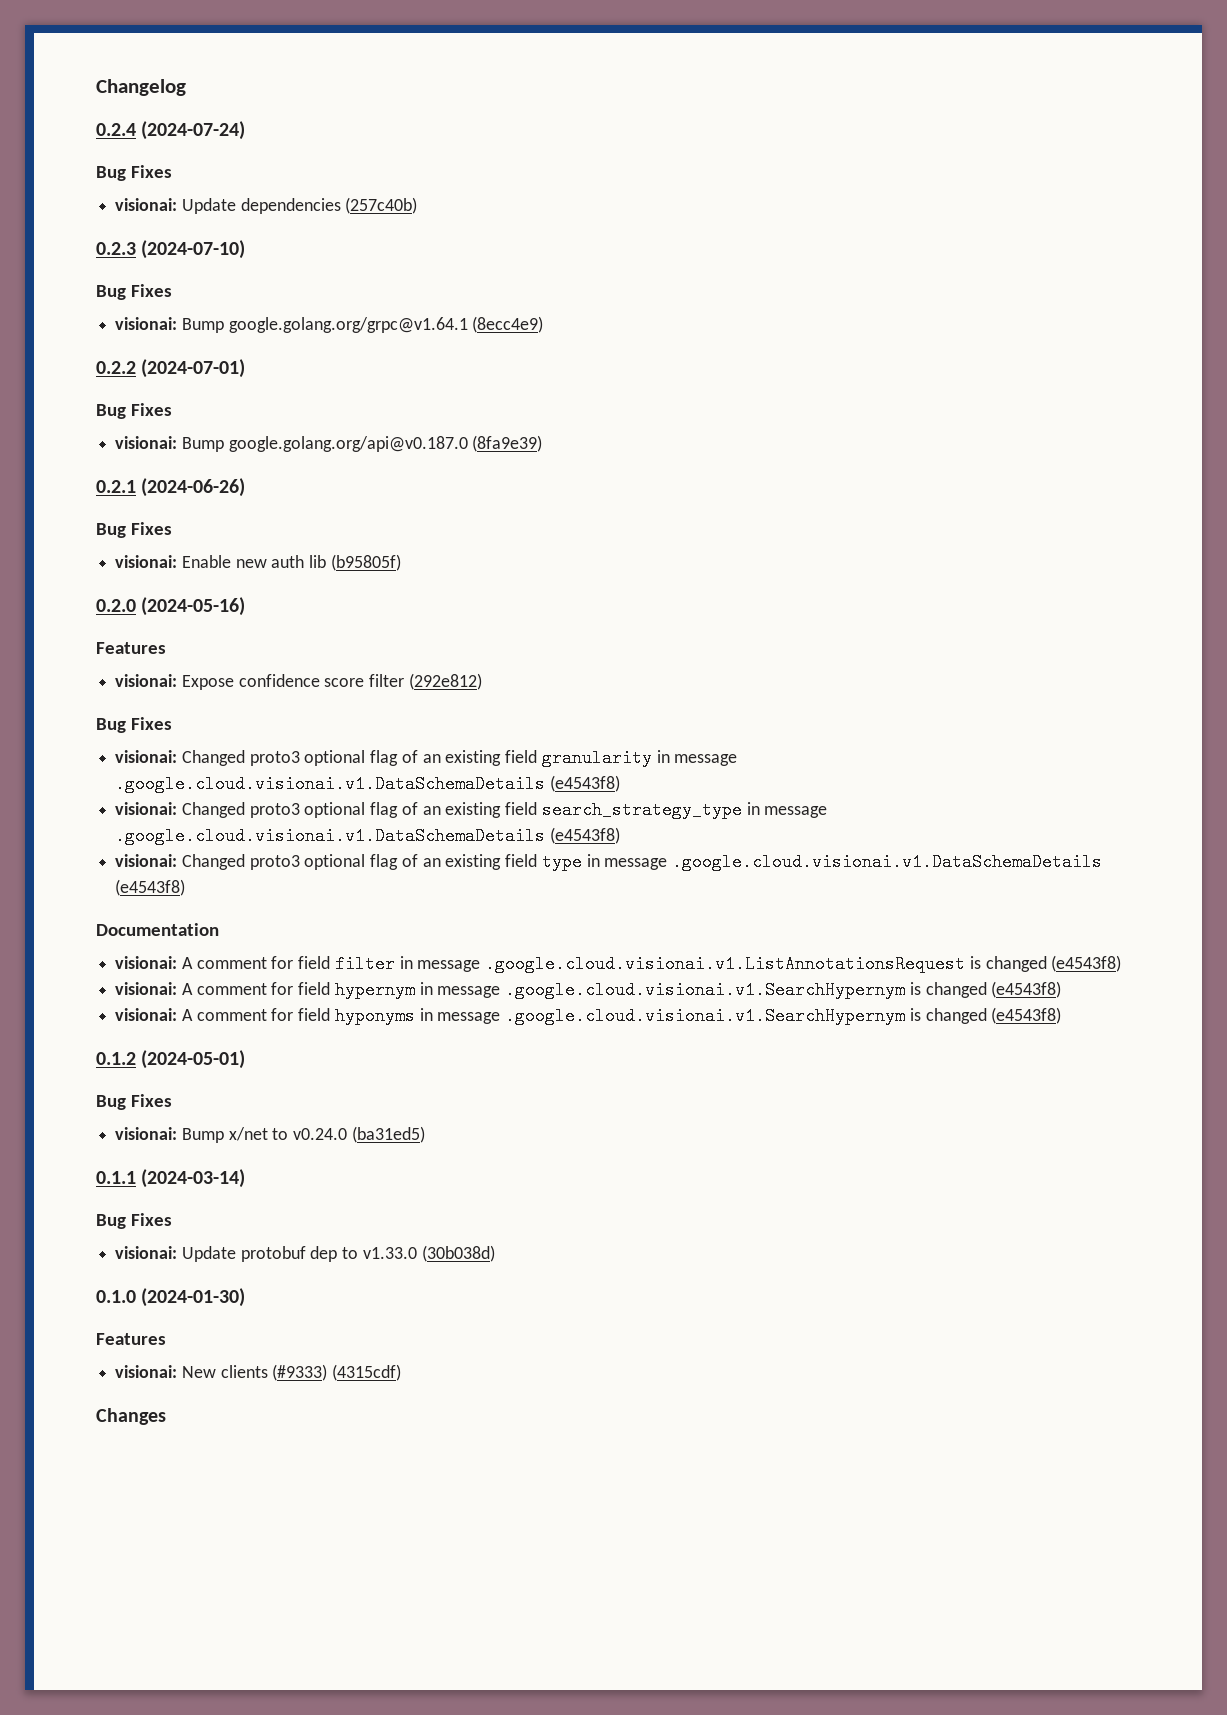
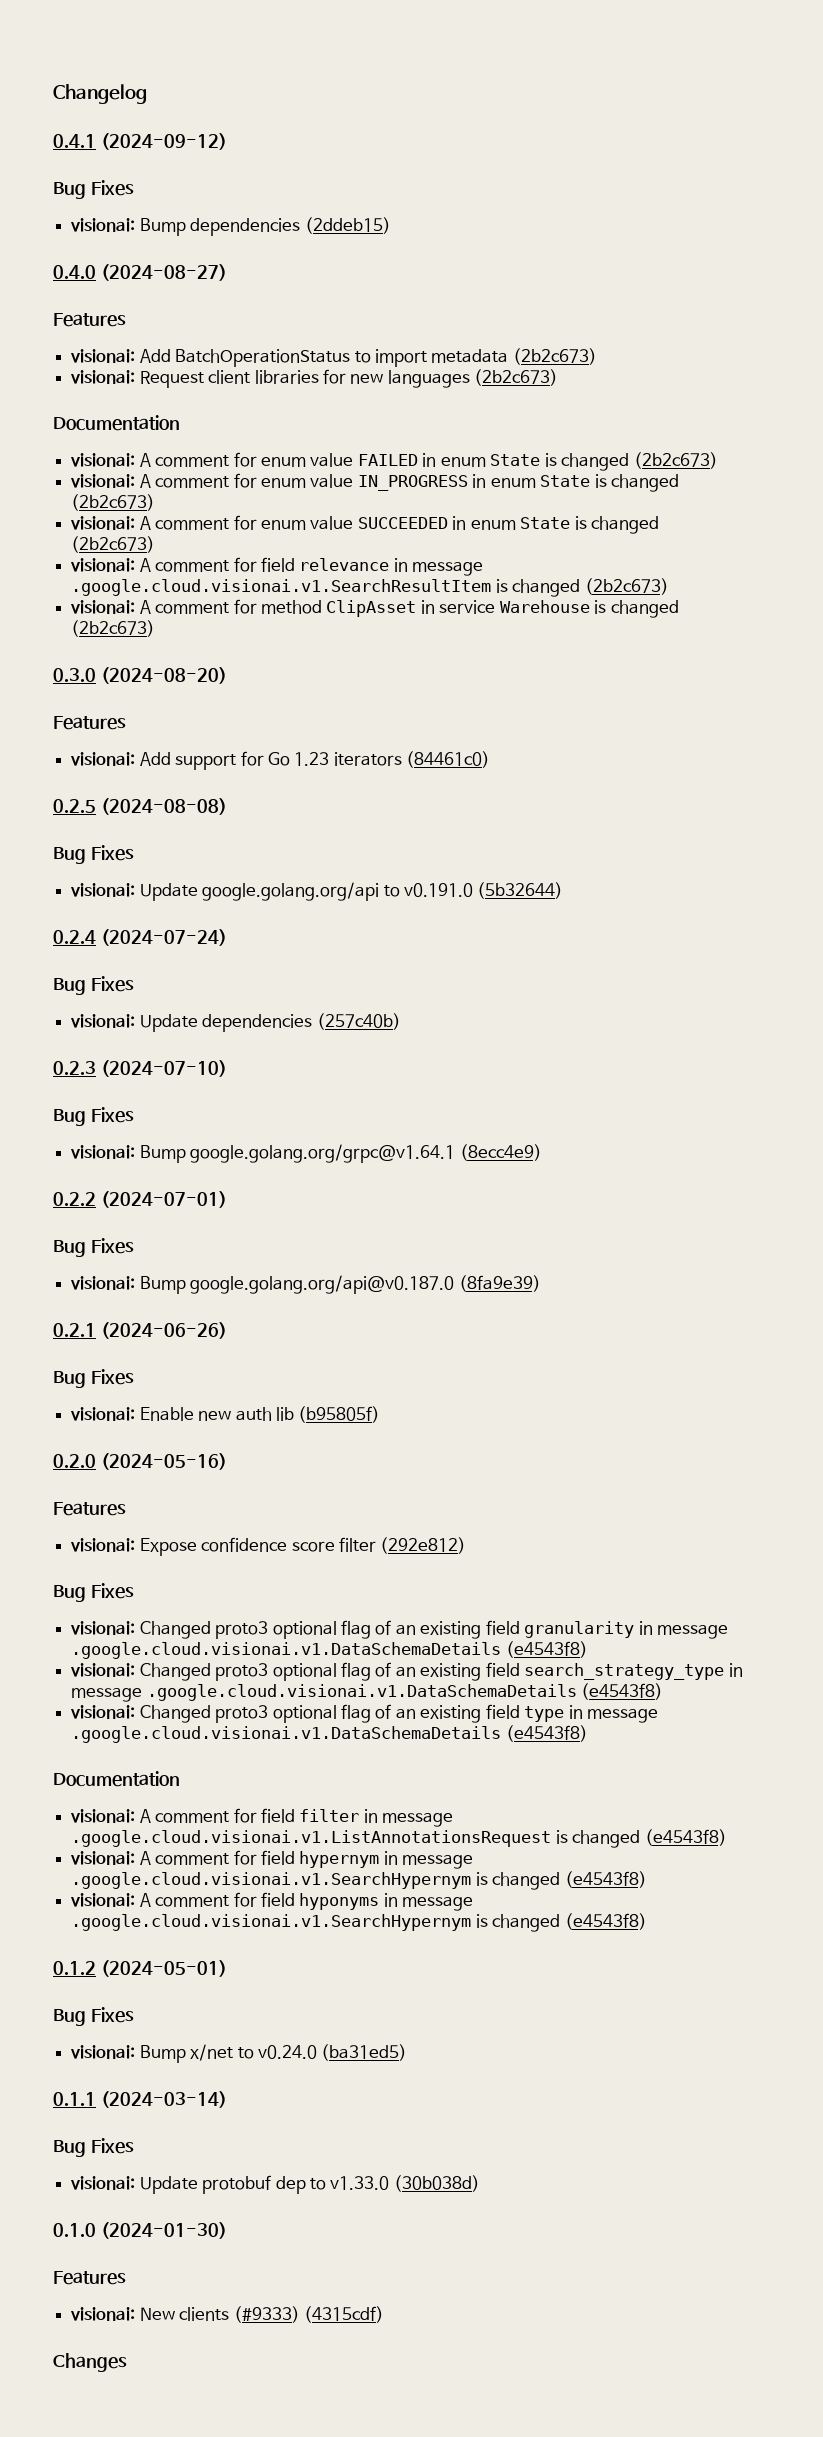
(186, 87) none -> [53,133,227,150] [53,180,134,199] [70,217,391,236] [53,264,227,281] [53,313,126,327] [70,348,597,367] [70,369,559,388] [53,415,180,431] [70,452,718,471] [70,473,680,492] [71,494,156,511] [70,515,660,534] [71,536,156,553] [70,557,484,576] [71,578,669,597] [70,599,679,618] [71,620,156,637] [53,667,227,684] [53,716,126,730] [70,751,491,770] [53,798,227,815] [53,845,134,864] [70,882,564,901] // 0.4.1 (2024-09-12) // Bug Fixes // visionai: Bump dependencies (2ddeb15) // 0.4.0 (2024-08-27) // Features // visionai: Add BatchOperationStatus to import metadata (2b2c673) // visionai: Request client libraries for new languages (2b2c673) // Documentation // visionai: A comment for enum value FAILED in enum State is changed (2b2c673) // visionai: A comment for enum value IN_PROGRESS in enum State is changed (2b2c673) // visionai: A comment for enum value SUCCEEDED in enum State is changed (2b2c673) // visionai: A comment for field relevance in message .google.cloud.visionai.v1.SearchResultItem is changed (2b2c673) // visionai: A comment for method ClipAsset in service Warehouse is changed (2b2c673) // 0.3.0 (2024-08-20) // Features // visionai: Add support for Go 1.23 iterators (84461c0) // 0.2.5 (2024-08-08) // Bug Fixes // visionai: Update google.golang.org/api to v0.191.0 (5b32644)

